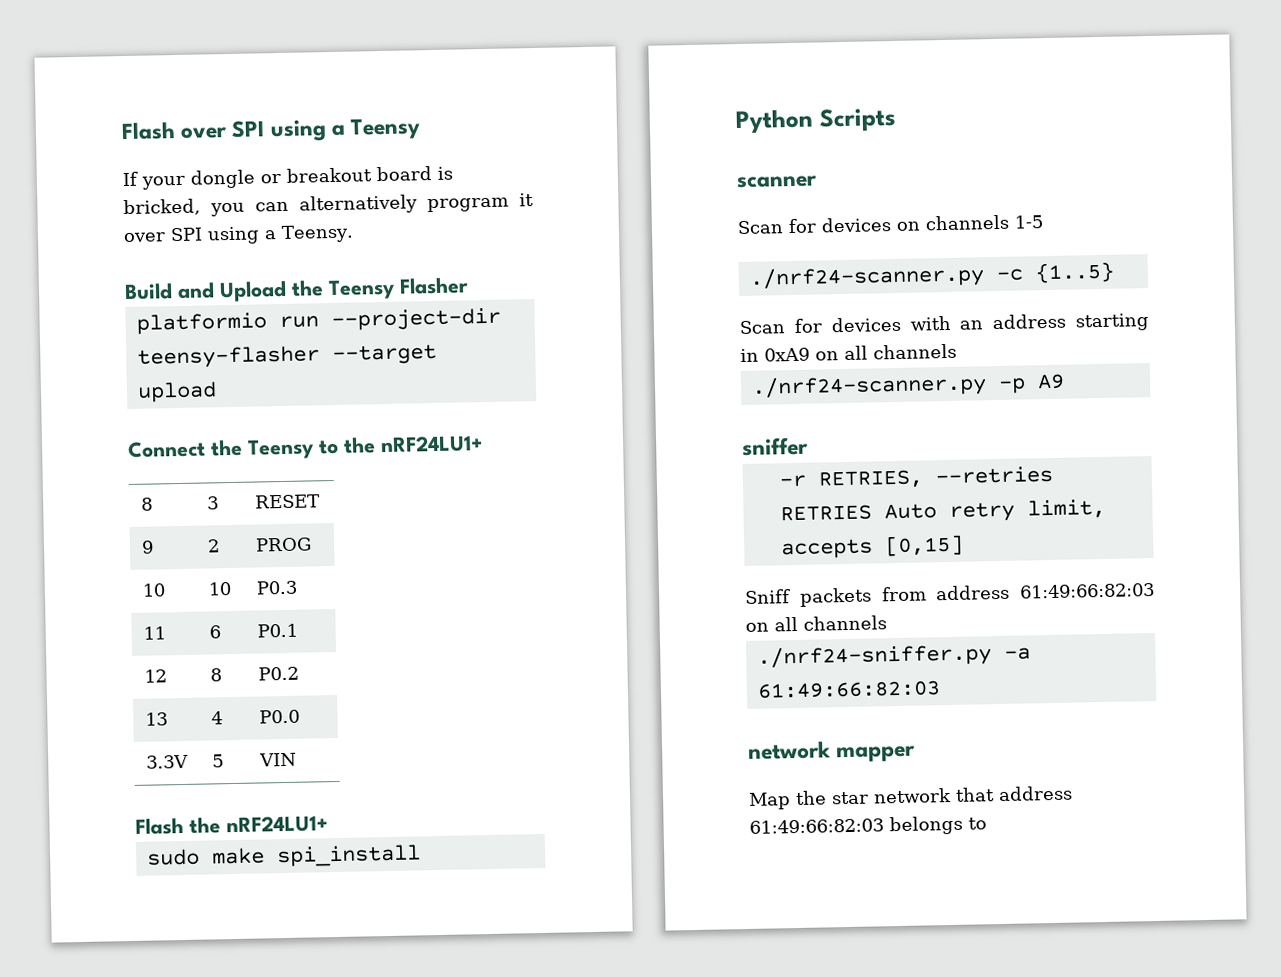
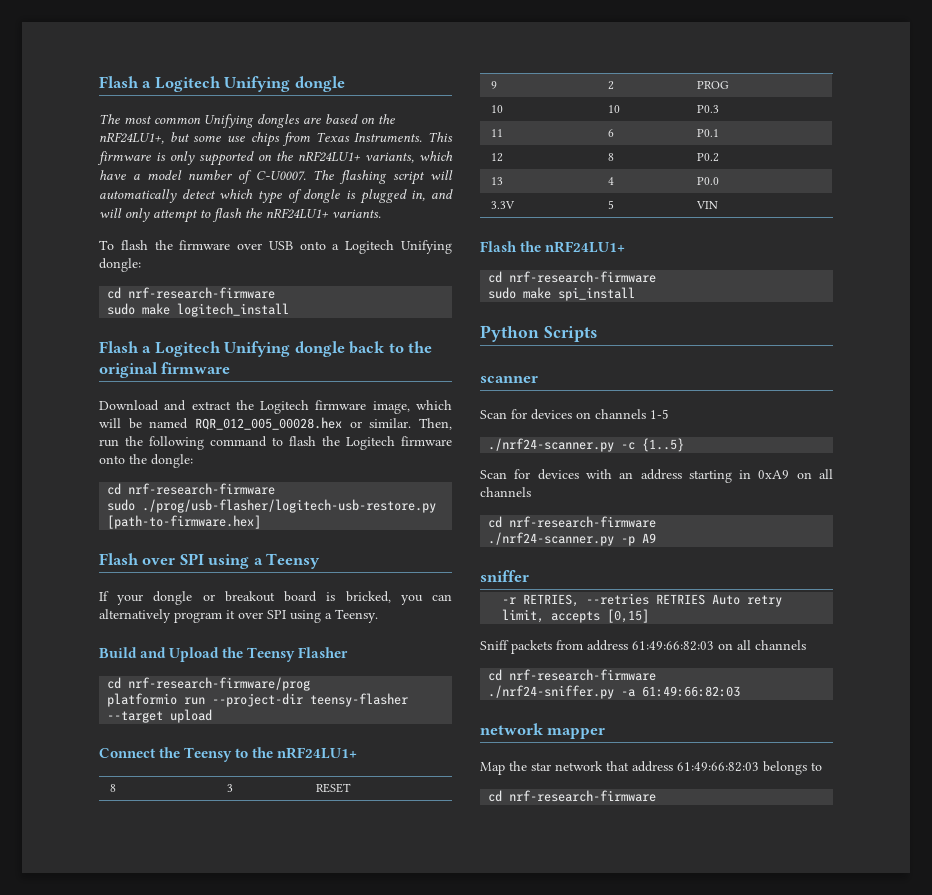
[121,122,176,141] Flash -> [99,76,345,92] [99,114,395,128] [99,132,453,147] [97,151,453,166] [99,170,453,185] [99,189,453,204] [99,208,381,223] [99,240,452,254] [99,258,141,272] [107,287,276,299] [107,303,290,317] [99,341,433,357] [99,362,231,378] [99,400,452,414] [99,417,452,430] [99,436,452,450] [99,454,193,468] [107,483,276,495] [107,499,437,513] [107,515,262,529] [99,553,139,565] Flash a Logitech Unifying dongle // The most common Unifying dongles are based on the nRF24LU1+, but some use chips from Texas Instruments. This firmware is only supported on the nRF24LU1+ variants, which have a model number of C-U0007. The flashing script will automatically detect which type of dongle is plugged in, and will only attempt to flash the nRF24LU1+ variants. // To flash the firmware over USB onto a Logitech Unifying dongle: // cd nrf-research-firmware // sudo make logitech_install // Flash a Logitech Unifying dongle back to the original firmware // Download and extract the Logitech firmware image, which will be named RQR_012_005_00028.hex or similar. Then, run the following command to flash the Logitech firmware onto the dongle: // cd nrf-research-firmware // sudo ./prog/usb-flasher/logitech-usb-restore.py [path-to-firmware.hex] // Flash
(469, 286) none -> [107,677,311,691] // cd nrf-research-firmware/prog
(328, 824) none -> [488,271,657,283] // cd nrf-research-firmware
(957, 351) none -> [488,516,657,528] // cd nrf-research-firmware
(887, 623) none -> [488,669,657,681] // cd nrf-research-firmware
(987, 823) none -> [488,790,657,802] // cd nrf-research-firmware

